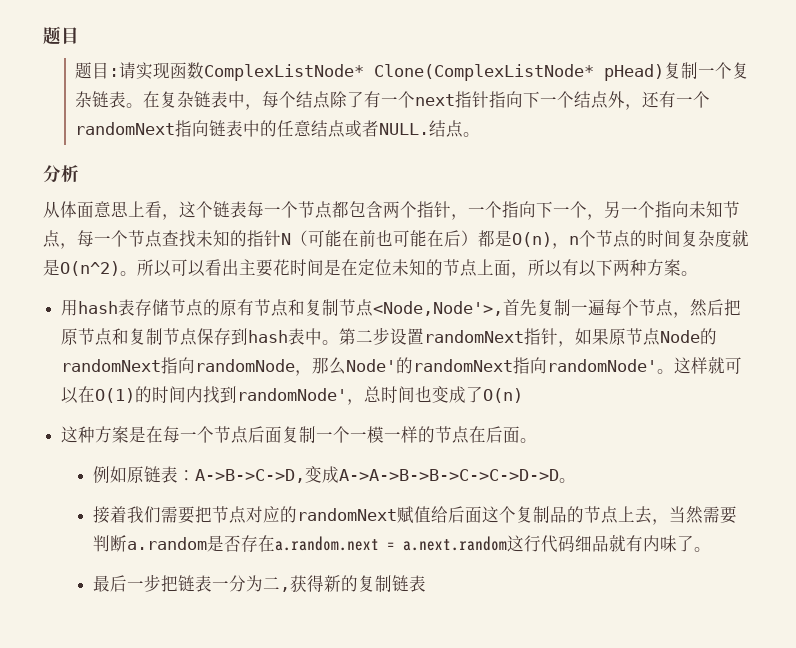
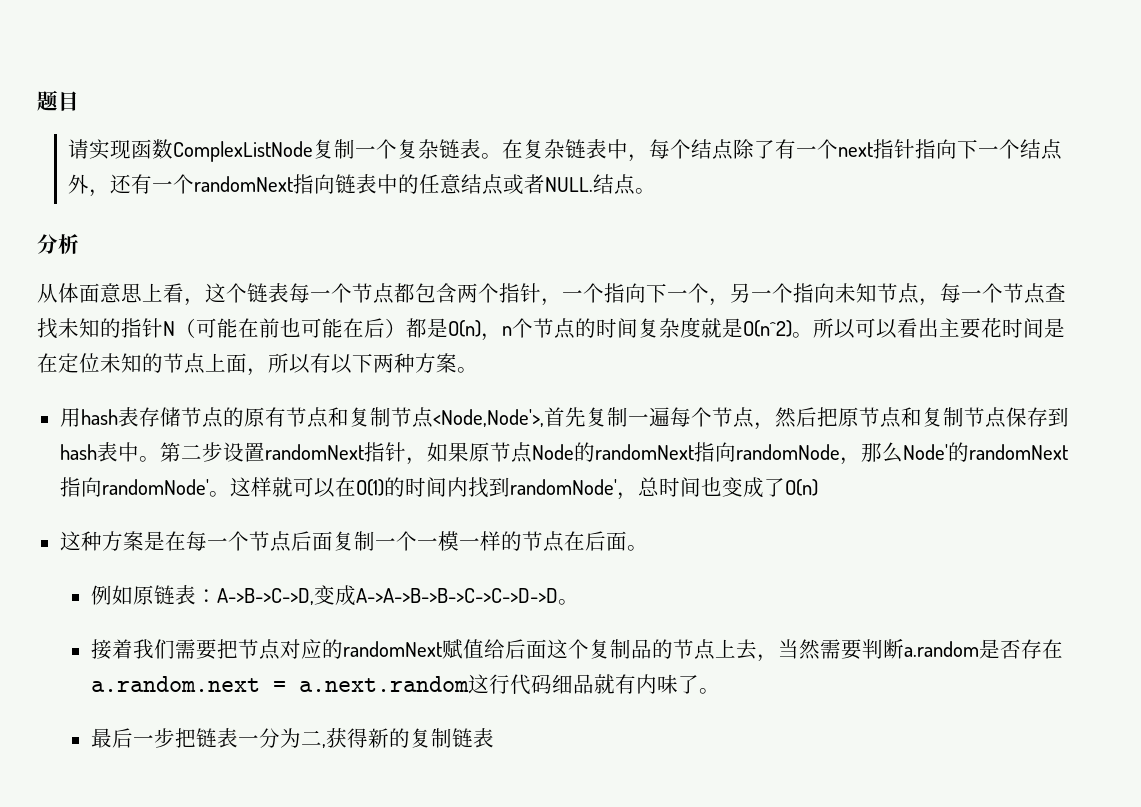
[75,62,120,79] 题目: -> (79, 101) none
[204,64,665,81] ComplexListNode* Clone(ComplexListNode* pHead) -> [173,141,314,162] ComplexListNode

